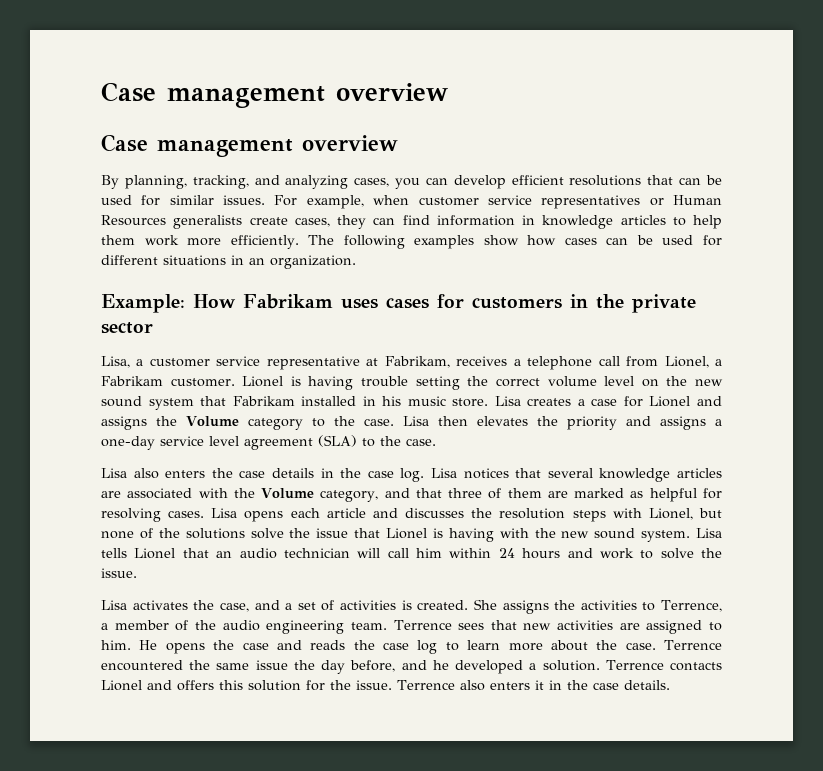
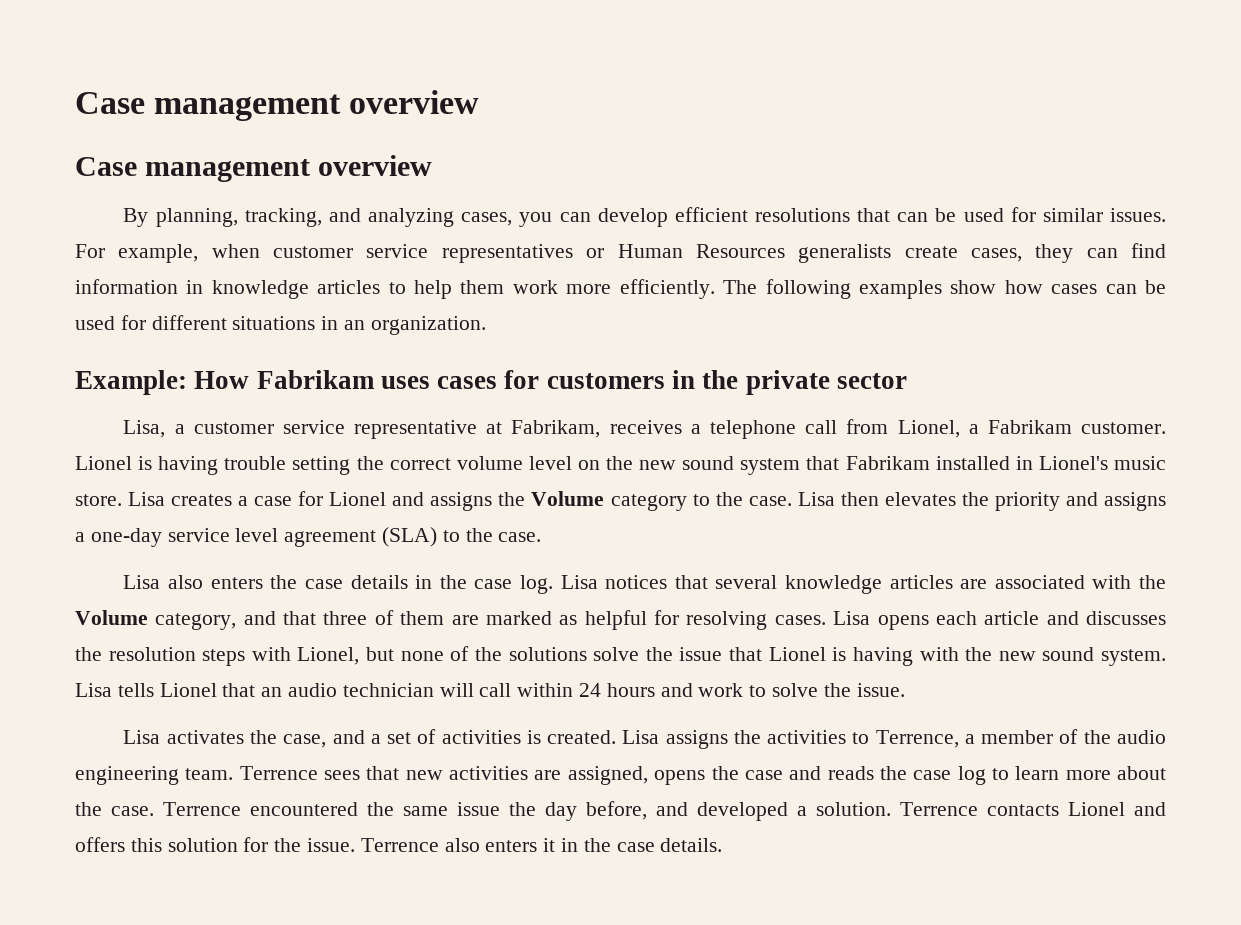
[382,396,402,406] his -> [1038,456,1108,470] Lionel's
[416,548,442,558] him -> (512, 690) none
[473,599,497,610] She -> [622,730,660,744] Lisa
[646,620,722,634] [101,640,158,650] assigned to him. He -> [567,766,648,785] assigned,
[432,660,449,670] he -> (688, 809) none

